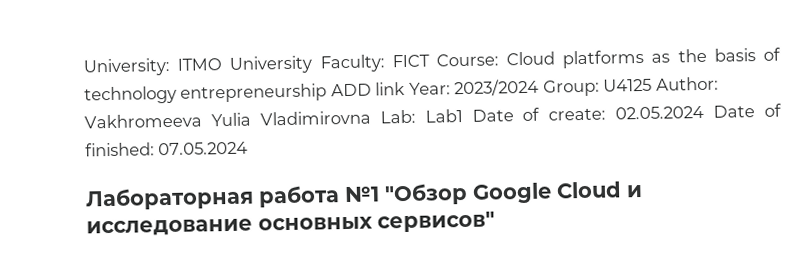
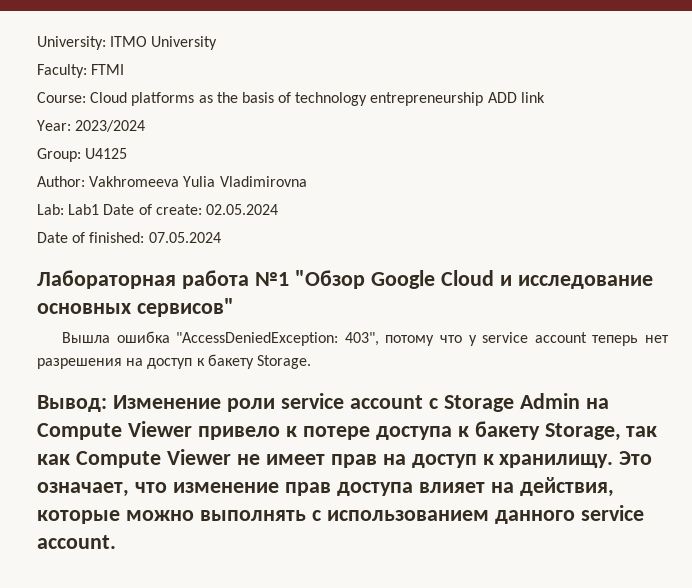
[319,54,430,73] Faculty: FICT -> [37,64,125,78] // Faculty: FTMI //
(406, 88) none -> (545, 97) //
(540, 87) none -> (146, 126) //
(653, 85) none -> (128, 153) //
(371, 118) none -> (307, 181) //
(705, 112) none -> (278, 209) //
(495, 222) none -> [62,331,669,346] [37,354,311,369] [37,393,609,412] [37,421,658,441] [37,449,653,468] [37,477,614,497] [37,505,644,524] [37,535,116,549] // Вышла ошибка "AccessDeniedException: 403", потому что у service account теперь нет разрешения на доступ к бакету Storage. // Вывод: Изменение роли service account с Storage Admin на Compute Viewer привело к потере доступа к бакету Storage, так как Compute Viewer не имеет прав на доступ к хранилищу. Это означает, что изменение прав доступа влияет на действия, которые можно выполнять с использованием данного service account.

